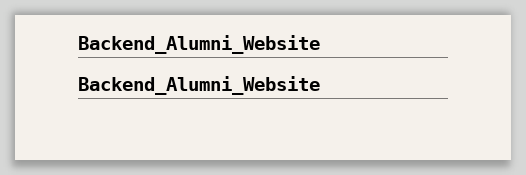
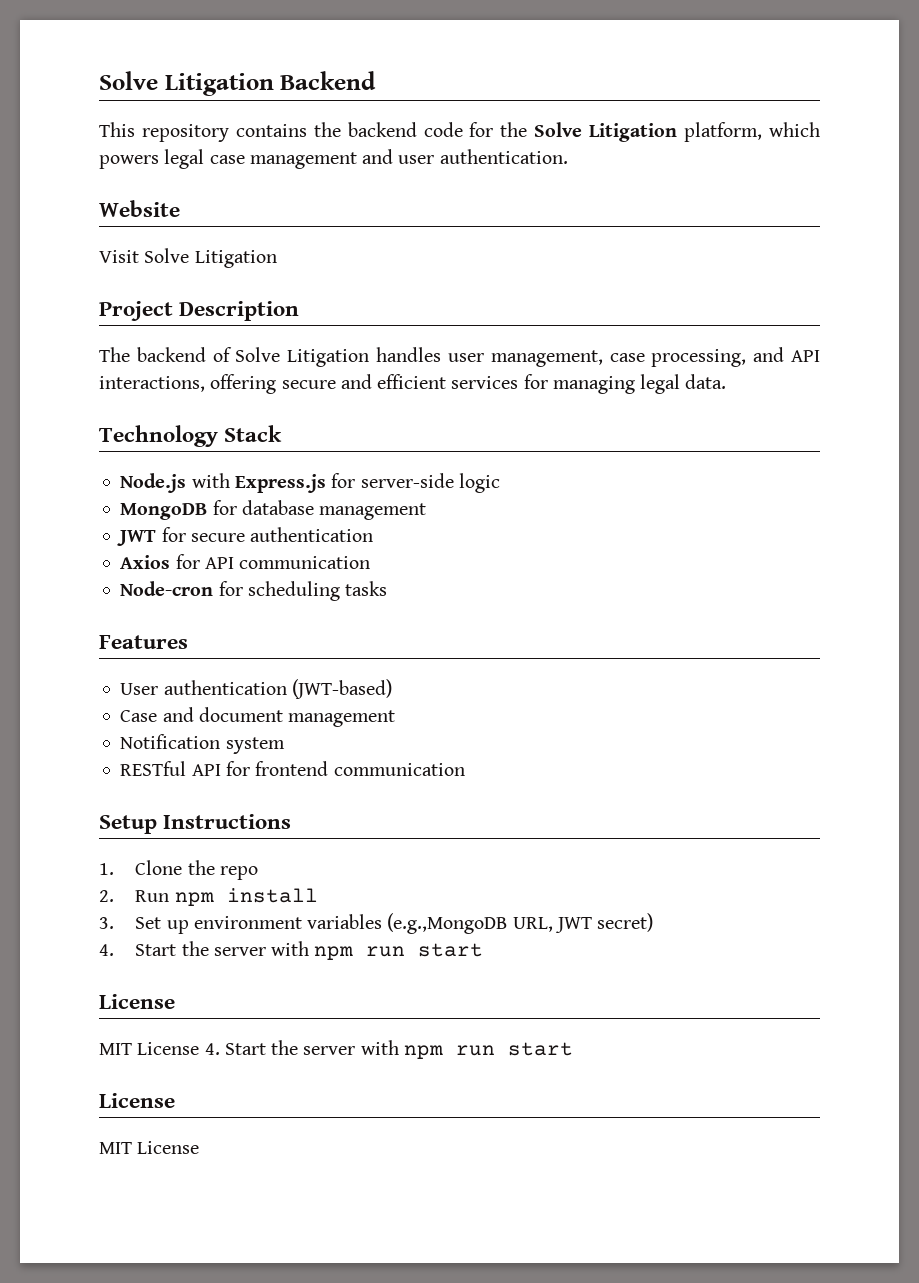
[78,35,320,54] [78,76,320,95] Backend_Alumni_Website // Backend_Alumni_Website -> [99,71,377,96] [99,122,820,142] [99,149,568,169] [99,200,180,217] [99,248,277,268] [99,301,300,321] [99,347,821,367] [99,374,727,394] [99,425,283,447] [120,473,500,493] [120,500,427,520] [117,527,374,546] [120,554,371,569] [120,581,388,601] [99,635,188,649] [120,679,392,699] [120,707,396,727] [120,734,285,754] [120,761,465,776] [99,814,292,834] [99,860,258,880] [99,888,318,906] [99,913,654,934] [99,941,484,960] [99,994,175,1009] [99,1040,573,1059] [99,1093,175,1108] [99,1141,200,1154] Solve Litigation Backend // This repository contains the backend code for the Solve Litigation platform, which powers legal case management and user authentication. // Website // Visit Solve Litigation // Project Description // The backend of Solve Litigation handles user management, case processing, and API interactions, offering secure and efficient services for managing legal data. // Technology Stack // Node.js with Express.js for server-side logic // MongoDB for database management // JWT for secure authentication // Axios for API communication // Node-cron for scheduling tasks // Features // User authentication (JWT-based) // Case and document management // Notification system // RESTful API for frontend communication // Setup Instructions // 1. Clone the repo // 2. Run npm install // 3. Set up environment variables (e.g.,MongoDB URL, JWT secret) // 4. Start the server with npm run start // License // MIT License 4. Start the server with npm run start // License // MIT License

